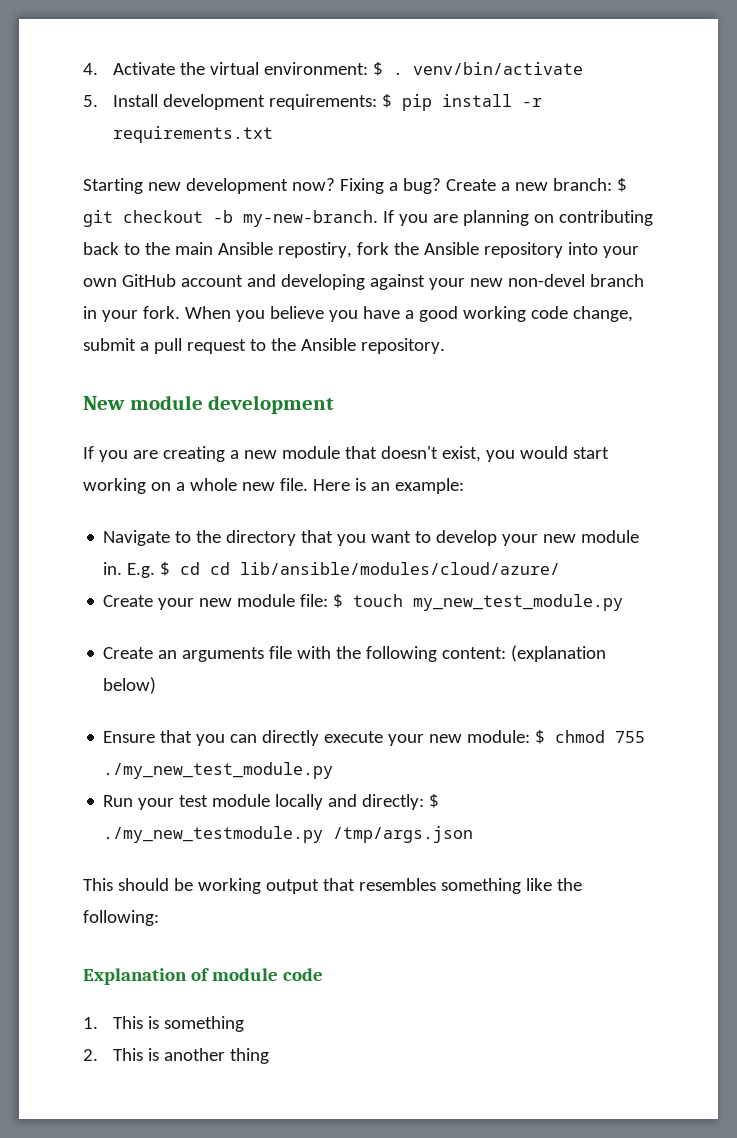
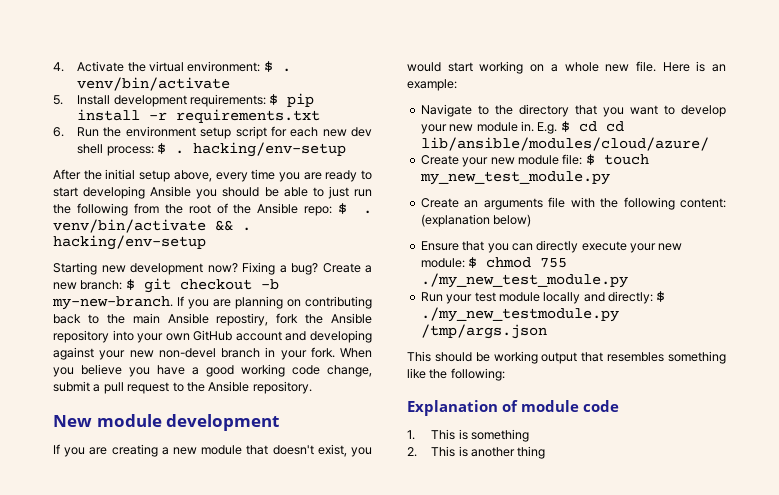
(274, 134) none -> [53,126,372,139] [77,142,346,157] [53,169,372,182] [53,186,372,199] [53,203,372,216] [53,219,251,233] [53,235,206,250] // 6. Run the environment setup script for each new dev shell process: $ . hacking/env-setup // After the initial setup above, every time you are ready to start developing Ansible you should be able to just run the following from the root of the Ansible repo: $ . venv/bin/activate && . hacking/env-setup

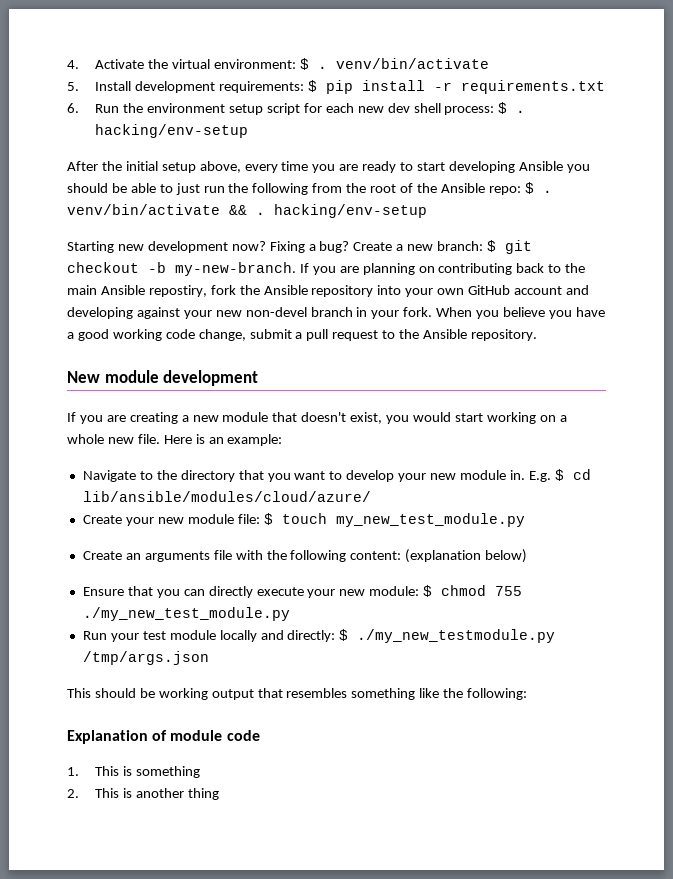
[605,121,624,132] cd -> (591, 474) none

